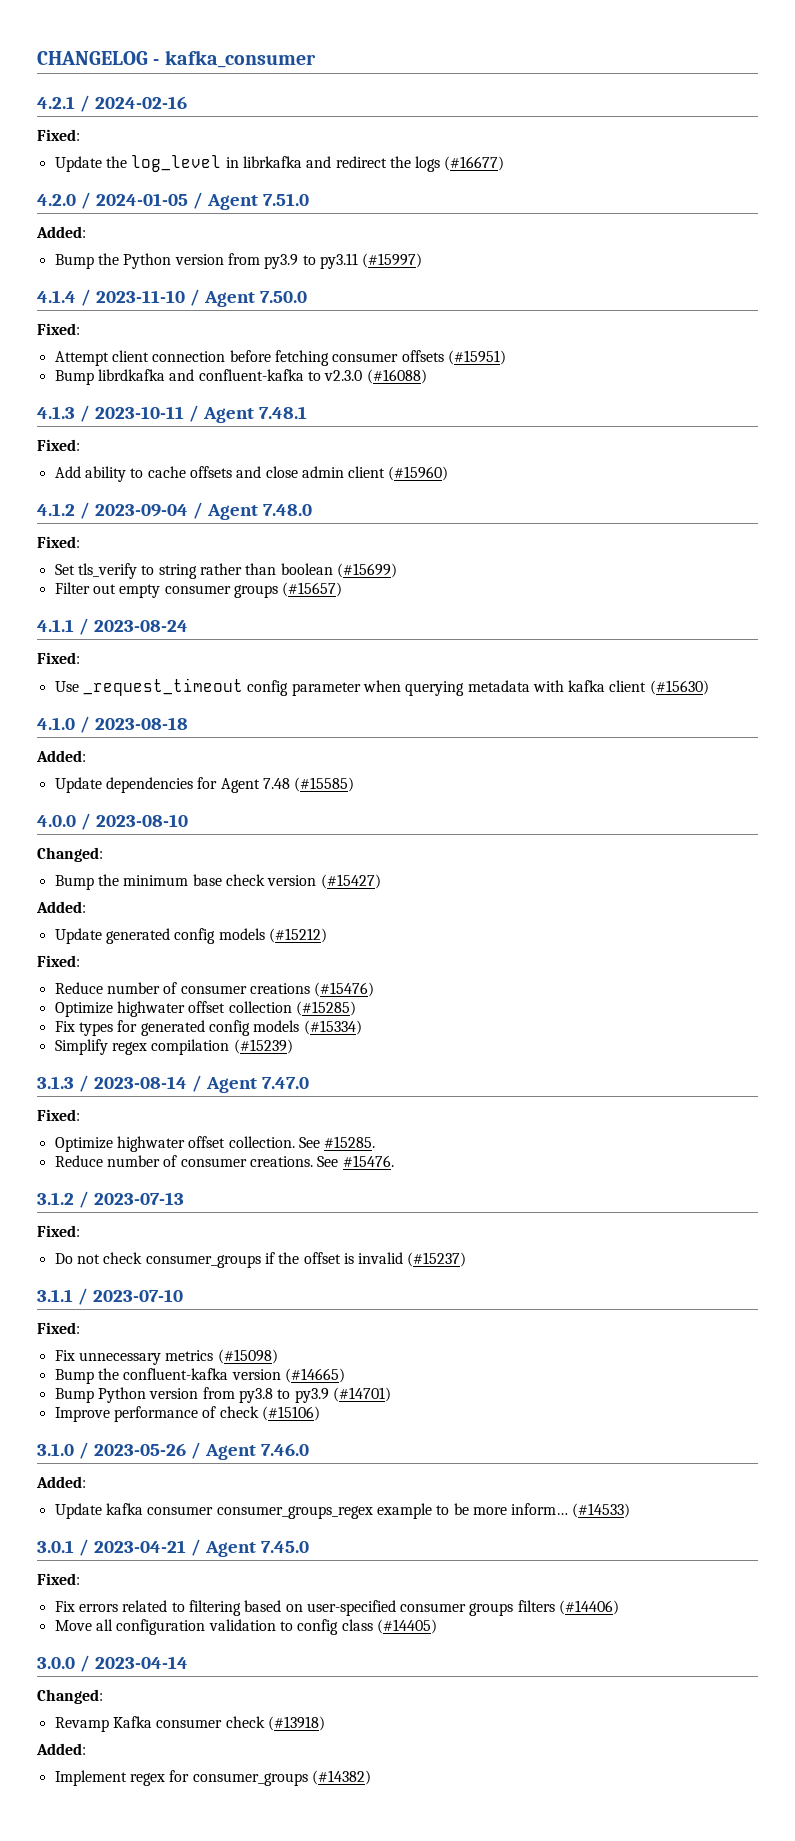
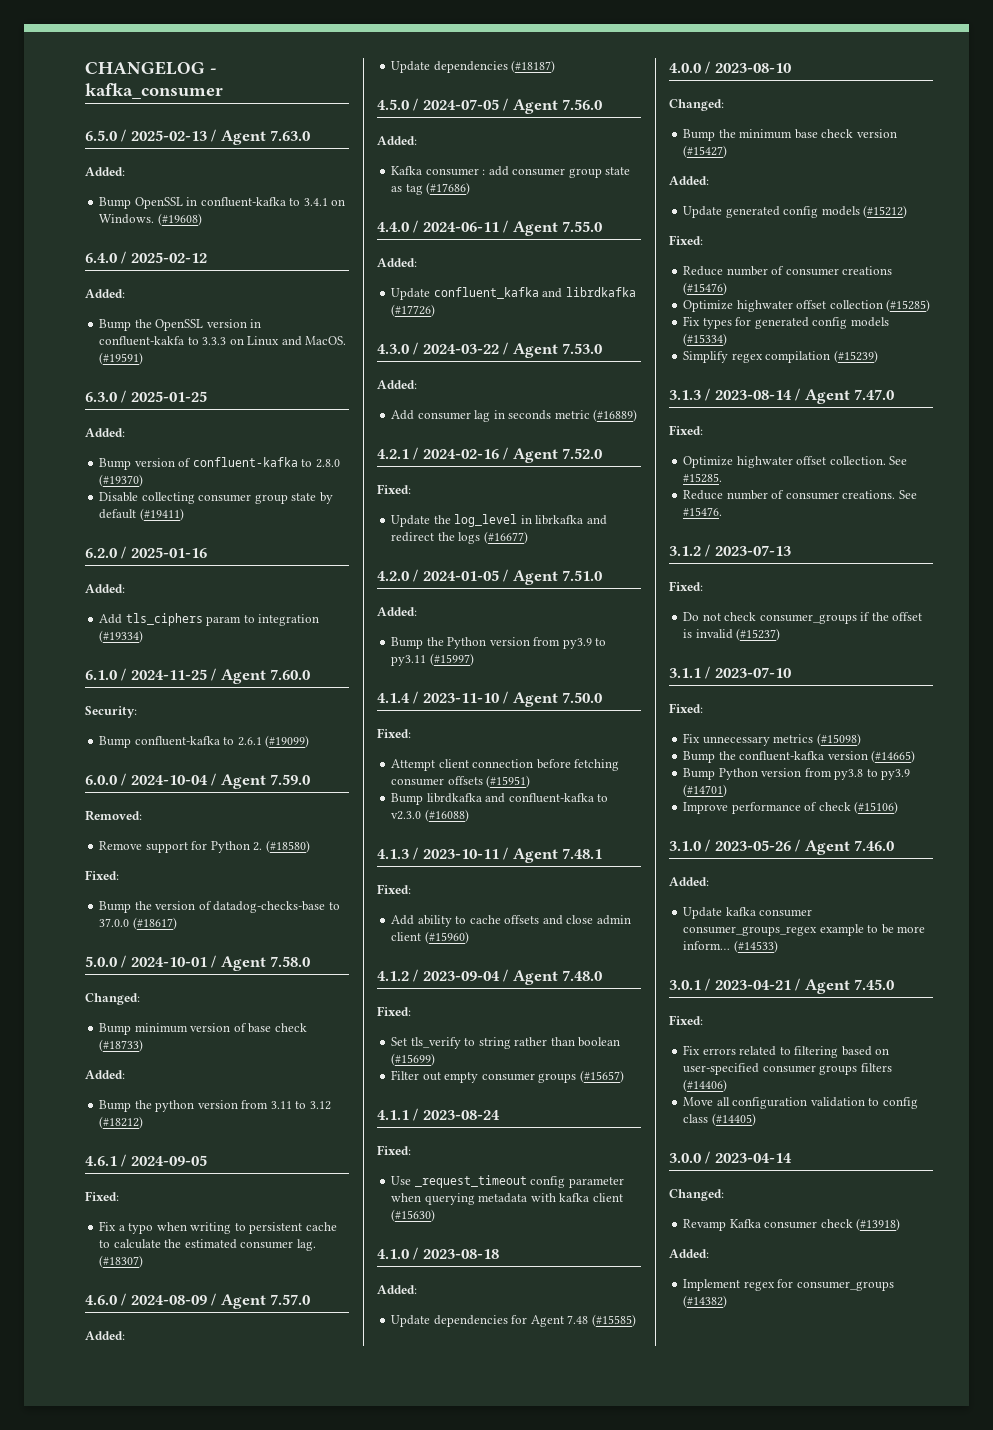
(316, 59) none -> [85,129,311,145] [85,167,125,176] [99,197,346,209] [99,213,202,226] [85,251,207,264] [85,289,125,298] [99,319,262,331] [99,336,347,346] [99,352,144,365] [85,390,207,403] [85,428,125,437] [99,457,340,470] [99,474,144,487] [99,492,333,504] [99,508,184,521] [85,546,207,559] [85,584,125,593] [99,613,320,626] [99,630,144,643] [85,668,311,684] [85,706,137,718] [99,735,310,748] [85,773,311,789] [85,810,142,821] [99,840,310,853] [85,870,119,880] [99,901,340,913] [99,917,177,930] [85,955,311,971] [85,993,140,1005] [99,1023,307,1035] [99,1039,144,1052] [85,1070,125,1079] [99,1100,331,1112] [99,1116,144,1129] [85,1154,207,1167] [85,1191,119,1201] [99,1221,337,1234] [99,1239,316,1251] [99,1255,144,1268] [85,1293,311,1309] [85,1331,125,1340] [391,60,556,73] [377,98,603,114] [377,136,417,145] [391,166,631,178] [391,182,471,195] [377,220,603,236] [377,258,417,267] [391,287,636,300] [391,304,436,317] [377,342,603,358] [377,380,417,389] [391,409,638,422] // 6.5.0 / 2025-02-13 / Agent 7.63.0 // Added: // Bump OpenSSL in confluent-kafka to 3.4.1 on Windows. (#19608) // 6.4.0 / 2025-02-12 // Added: // Bump the OpenSSL version in confluent-kakfa to 3.3.3 on Linux and MacOS. (#19591) // 6.3.0 / 2025-01-25 // Added: // Bump version of confluent-kafka to 2.8.0 (#19370) // Disable collecting consumer group state by default (#19411) // 6.2.0 / 2025-01-16 // Added: // Add tls_ciphers param to integration (#19334) // 6.1.0 / 2024-11-25 / Agent 7.60.0 // Security: // Bump confluent-kafka to 2.6.1 (#19099) // 6.0.0 / 2024-10-04 / Agent 7.59.0 // Removed: // Remove support for Python 2. (#18580) // Fixed: // Bump the version of datadog-checks-base to 37.0.0 (#18617) // 5.0.0 / 2024-10-01 / Agent 7.58.0 // Changed: // Bump minimum version of base check (#18733) // Added: // Bump the python version from 3.11 to 3.12 (#18212) // 4.6.1 / 2024-09-05 // Fixed: // Fix a typo when writing to persistent cache to calculate the estimated consumer lag. (#18307) // 4.6.0 / 2024-08-09 / Agent 7.57.0 // Added: // Update dependencies (#18187) // 4.5.0 / 2024-07-05 / Agent 7.56.0 // Added: // Kafka consumer : add consumer group state as tag (#17686) // 4.4.0 / 2024-06-11 / Agent 7.55.0 // Added: // Update confluent_kafka and librdkafka (#17726) // 4.3.0 / 2024-03-22 / Agent 7.53.0 // Added: // Add consumer lag in seconds metric (#16889)
(187, 102) none -> [503,447,603,463] / Agent 7.52.0

